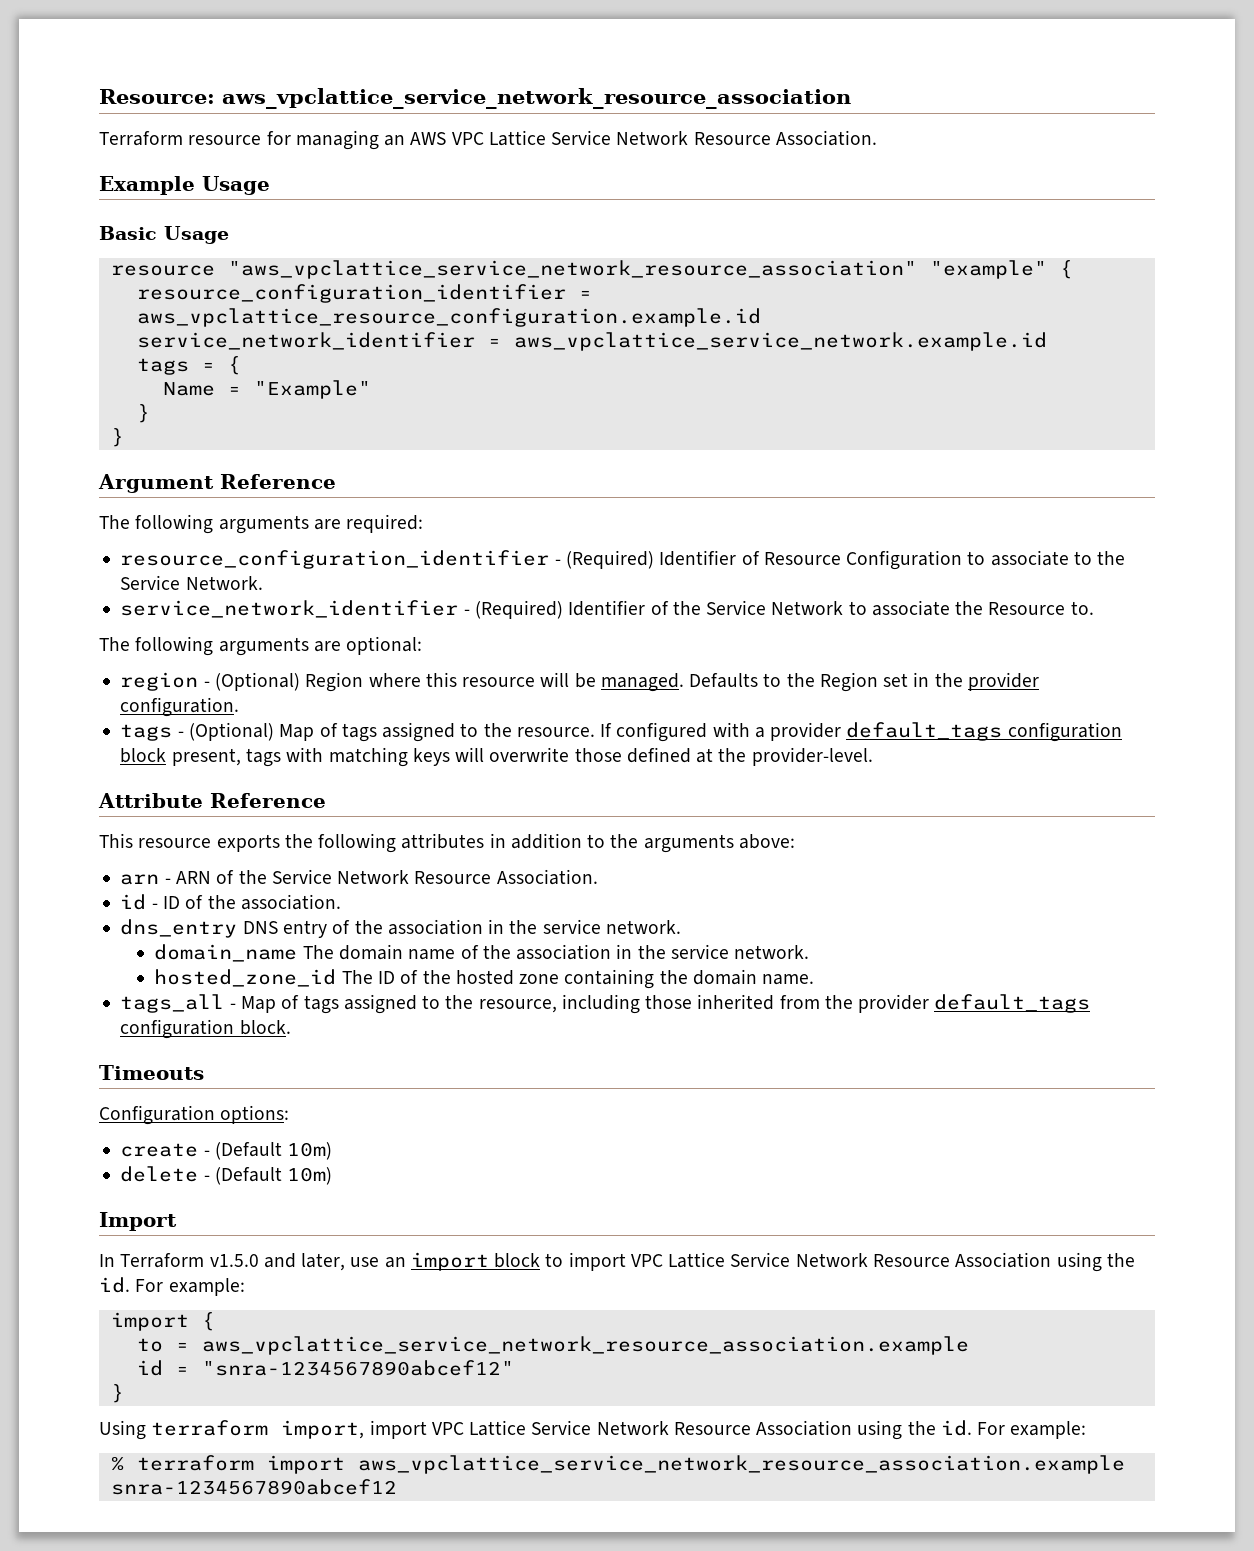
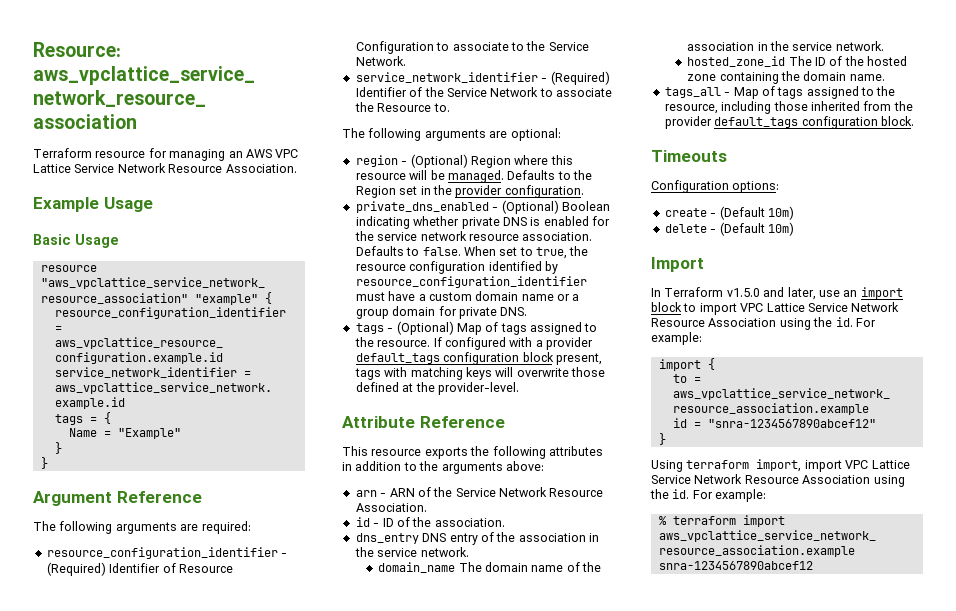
(240, 707) none -> [355,200,610,214] [355,216,610,229] [354,231,593,241] [355,246,589,259] [355,261,558,274] [355,276,587,288] [355,291,580,301] [355,306,528,319] // private_dns_enabled - (Optional) Boolean indicating whether private DNS is enabled for the service network resource association. Defaults to false. When set to true, the resource configuration identified by resource_configuration_identifier must have a custom domain name or a group domain for private DNS.

